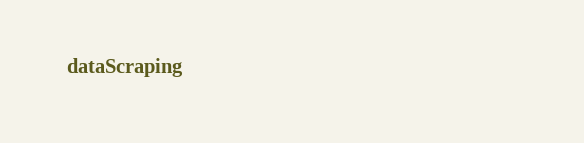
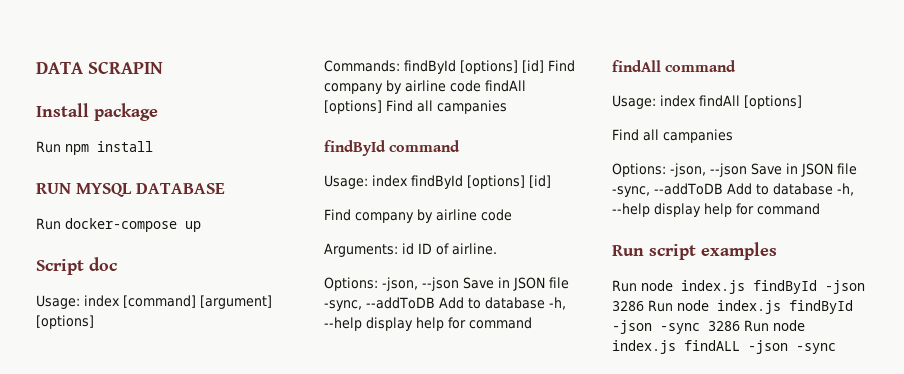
[67,58,183,77] dataScraping -> [36,61,163,74] [36,103,158,121] [36,141,153,155] [36,183,225,197] [36,218,201,232] [36,257,117,275] [36,295,272,309] [36,315,94,329] [324,60,575,74] [324,80,526,94] [324,100,507,114] [324,140,461,156] [324,175,551,189] [324,209,512,223] [324,243,497,257] [324,277,569,291] [324,297,566,311] [324,317,532,331] [612,60,737,72] [612,95,802,109] [612,129,733,143] [612,163,857,177] [612,183,854,197] [612,203,820,217] [612,242,777,260] [612,280,865,294] [612,300,853,314] [612,320,805,334] [612,340,836,354] DATA SCRAPIN // Install package // Run npm install // RUN MYSQL DATABASE // Run docker-compose up // Script doc // Usage: index [command] [argument] [options] // Commands: findById [options] [id] Find company by airline code findAll [options] Find all campanies // findById command // Usage: index findById [options] [id] // Find company by airline code // Arguments: id ID of airline. // Options: -json, --json Save in JSON file -sync, --addToDB Add to database -h, --help display help for command // findAll command // Usage: index findAll [options] // Find all campanies // Options: -json, --json Save in JSON file -sync, --addToDB Add to database -h, --help display help for command // Run script examples // Run node index.js findById -json 3286 Run node index.js findById -json -sync 3286 Run node index.js findALL -json -sync

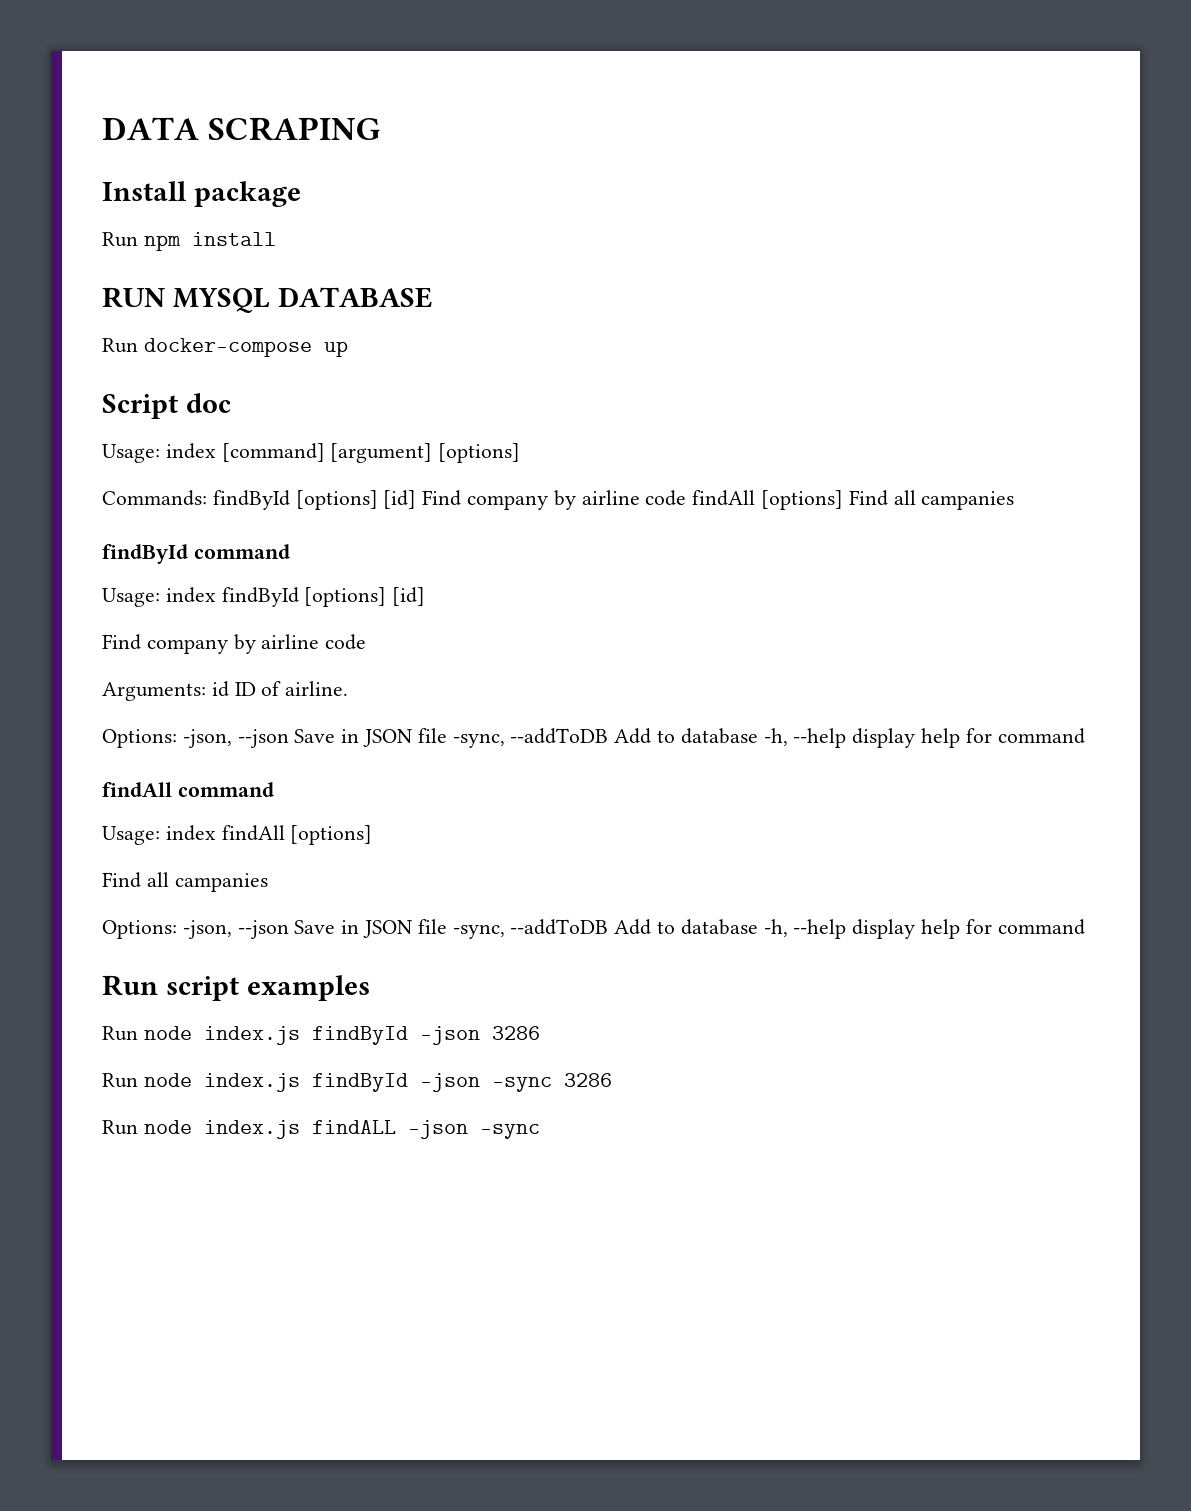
[88,61,163,74] SCRAPIN -> [208,117,382,141] SCRAPING
(644, 306) none -> (540, 1033) //
(740, 326) none -> (612, 1080) //

